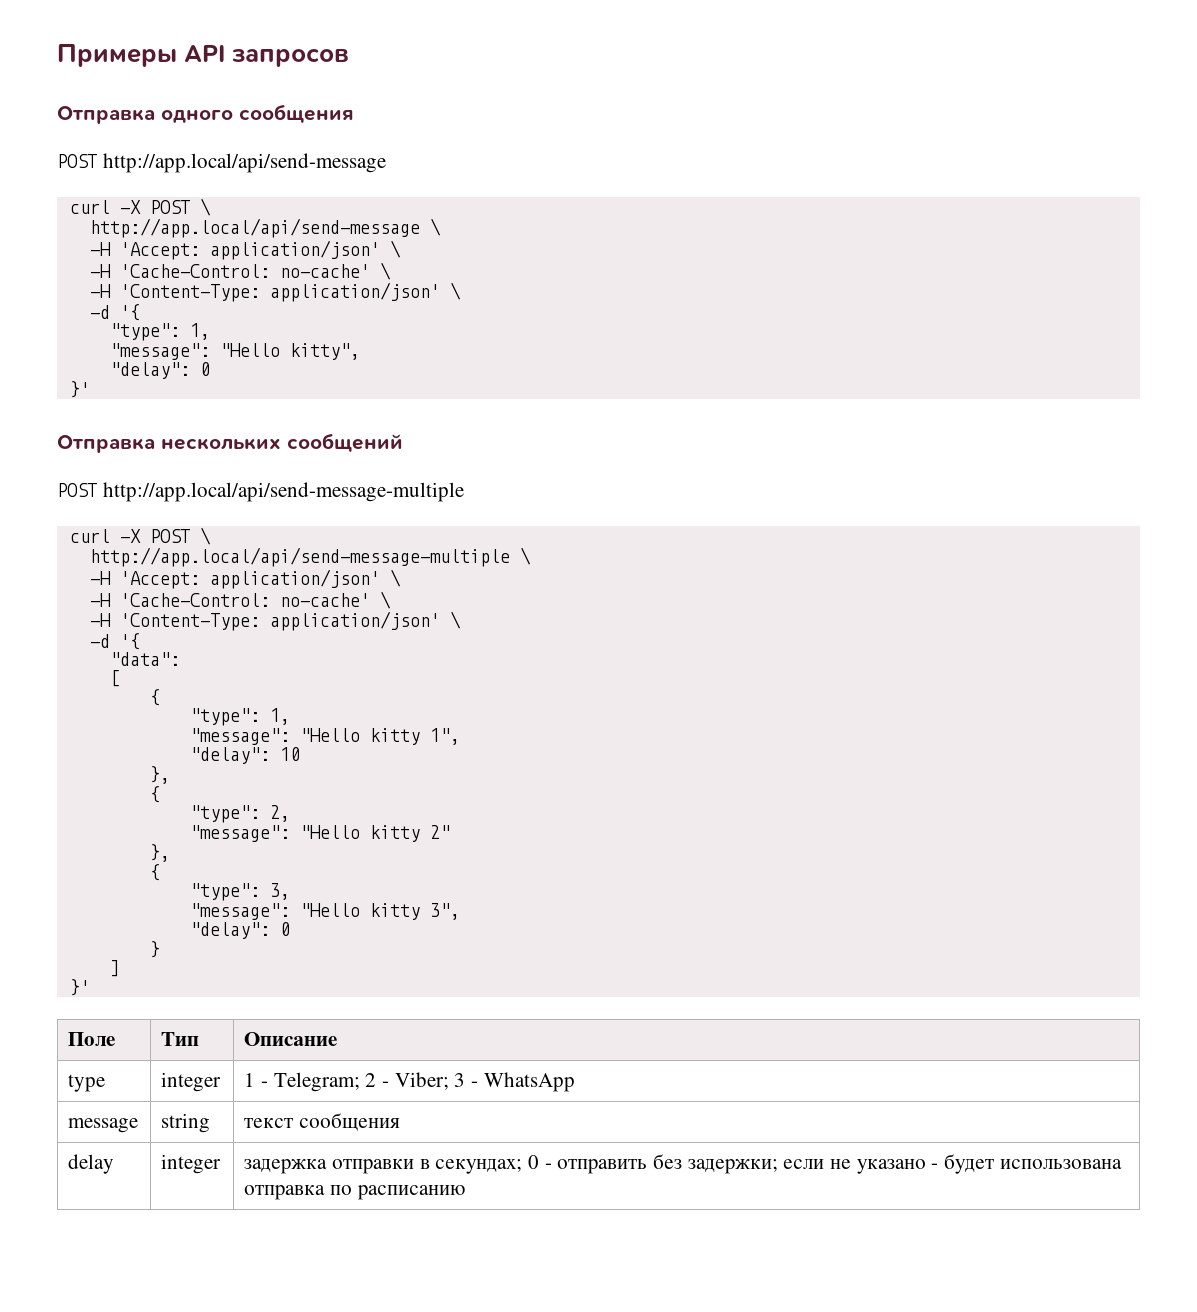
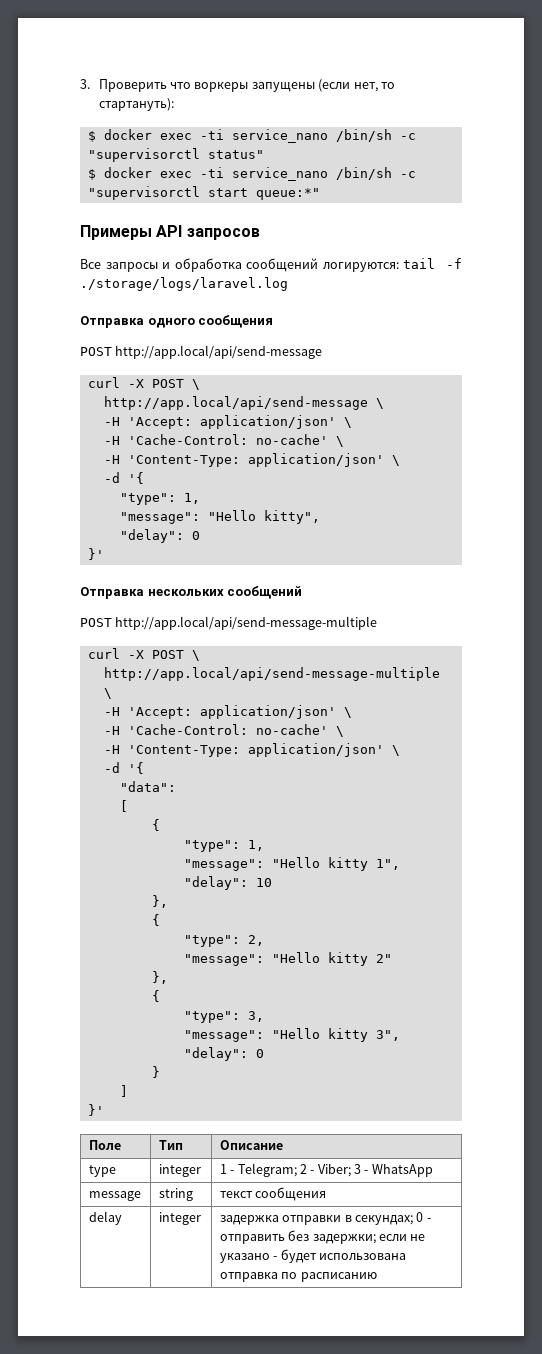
[57,44,349,67] Примеры API запросов -> [80,79,395,92] [98,98,174,111] [87,129,416,143] [87,148,264,162] [87,167,416,181] [87,186,320,200] [80,225,260,240] [80,258,463,272] [80,277,288,291] 3. Проверить что воркеры запущены (если нет, то стартануть): // $ docker exec -ti service_nano /bin/sh -c "supervisorctl status" // $ docker exec -ti service_nano /bin/sh -c "supervisorctl start queue:*" // Примеры API запросов // Все запросы и обработка сообщений логируются: tail -f ./storage/logs/laravel.log

